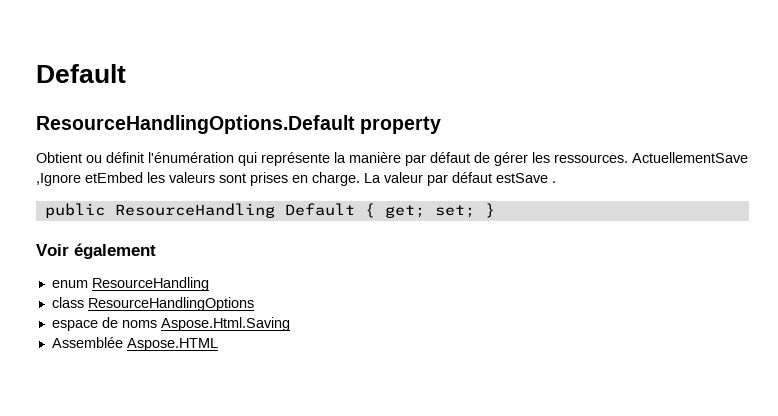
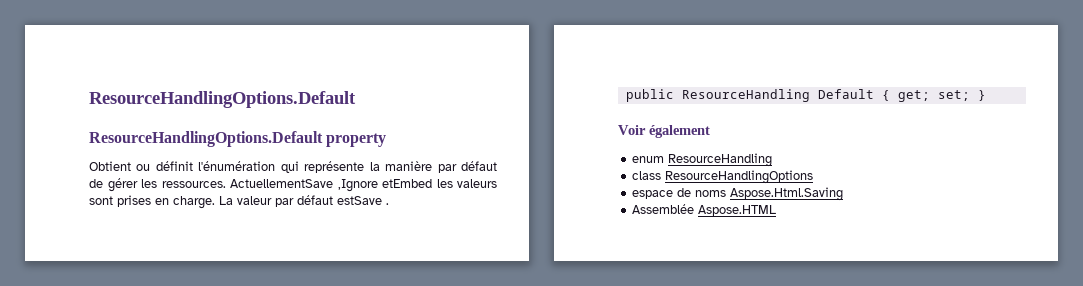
[36,64,126,83] Default -> [89,91,356,108] ResourceHandlingOptions.Default

